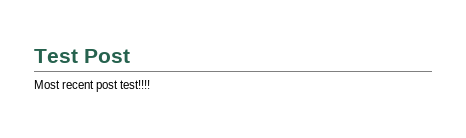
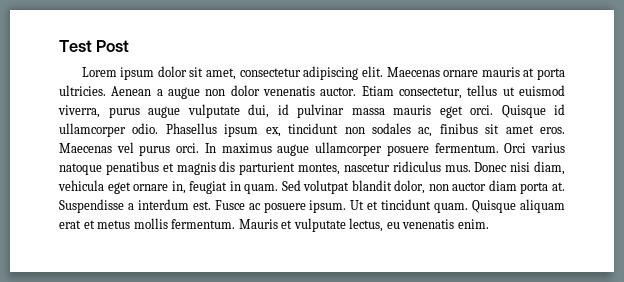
[34,80,151,92] Most recent post test!!!! -> [81,66,565,80] [59,85,565,99] [58,104,565,118] [59,123,566,137] [59,142,565,156] [59,161,565,175] [58,180,566,194] [59,199,565,213] [59,218,489,232] Lorem ipsum dolor sit amet, consectetur adipiscing elit. Maecenas ornare mauris at porta ultricies. Aenean a augue non dolor venenatis auctor. Etiam consectetur, tellus ut euismod viverra, purus augue vulputate dui, id pulvinar massa mauris eget orci. Quisque id ullamcorper odio. Phasellus ipsum ex, tincidunt non sodales ac, finibus sit amet eros. Maecenas vel purus orci. In maximus augue ullamcorper posuere fermentum. Orci varius natoque penatibus et magnis dis parturient montes, nascetur ridiculus mus. Donec nisi diam, vehicula eget ornare in, feugiat in quam. Sed volutpat blandit dolor, non auctor diam porta at. Suspendisse a interdum est. Fusce ac posuere ipsum. Ut et tincidunt quam. Quisque aliquam erat et metus mollis fermentum. Mauris et vulputate lectus, eu venenatis enim.

